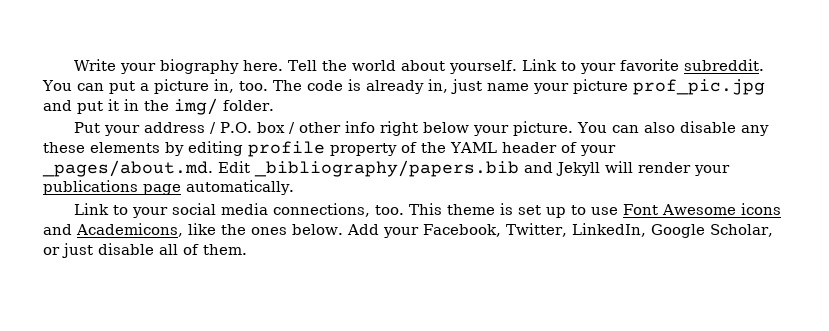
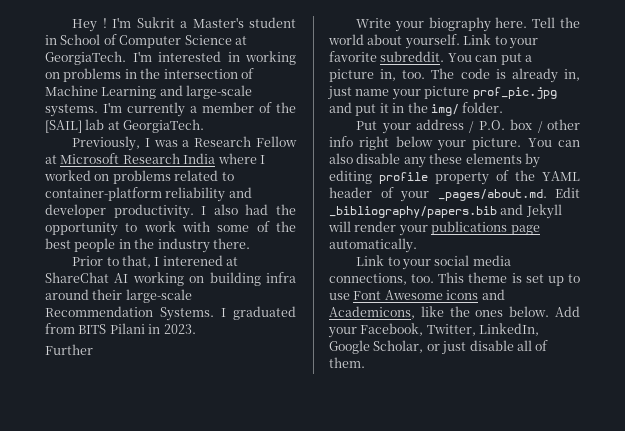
(73, 65) none -> [72,17,296,32] [45,34,247,48] [45,51,296,65] [45,68,254,82] [45,85,253,99] [45,102,296,117] [45,119,205,133] [72,136,297,151] [45,153,265,164] [44,170,234,184] [45,187,252,202] [45,204,296,219] [45,221,296,236] [45,238,250,253] [72,255,239,268] [45,272,296,286] [45,289,192,303] [45,306,296,321] [45,323,196,334] [45,344,93,355] Hey ! I'm Sukrit a Master's student in School of Computer Science at GeorgiaTech. I'm interested in working on problems in the intersection of Machine Learning and large-scale systems. I'm currently a member of the [SAIL] lab at GeorgiaTech. // Previously, I was a Research Fellow at Microsoft Research India where I worked on problems related to container-platform reliability and developer productivity. I also had the opportunity to work with some of the best people in the industry there. // Prior to that, I interened at ShareChat AI working on building infra around their large-scale Recommendation Systems. I graduated from BITS Pilani in 2023. // Further //

